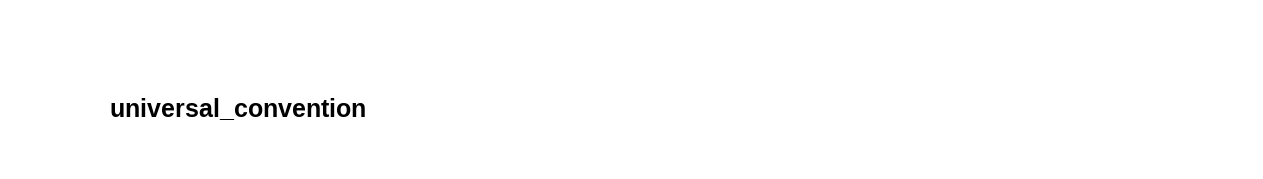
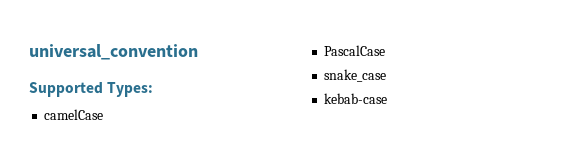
(366, 109) none -> [29,82,154,97] [44,109,104,120] [324,45,386,56] [324,69,387,82] [324,93,388,104] // Supported Types: // camelCase // PascalCase // snake_case // kebab-case

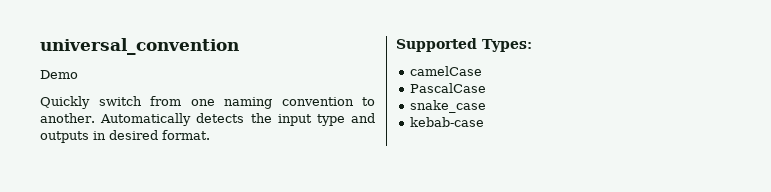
(198, 52) none -> [40,70,78,79] [40,96,375,109] [40,113,375,126] [40,130,210,143] // Demo // Quickly switch from one naming convention to another. Automatically detects the input type and outputs in desired format.

